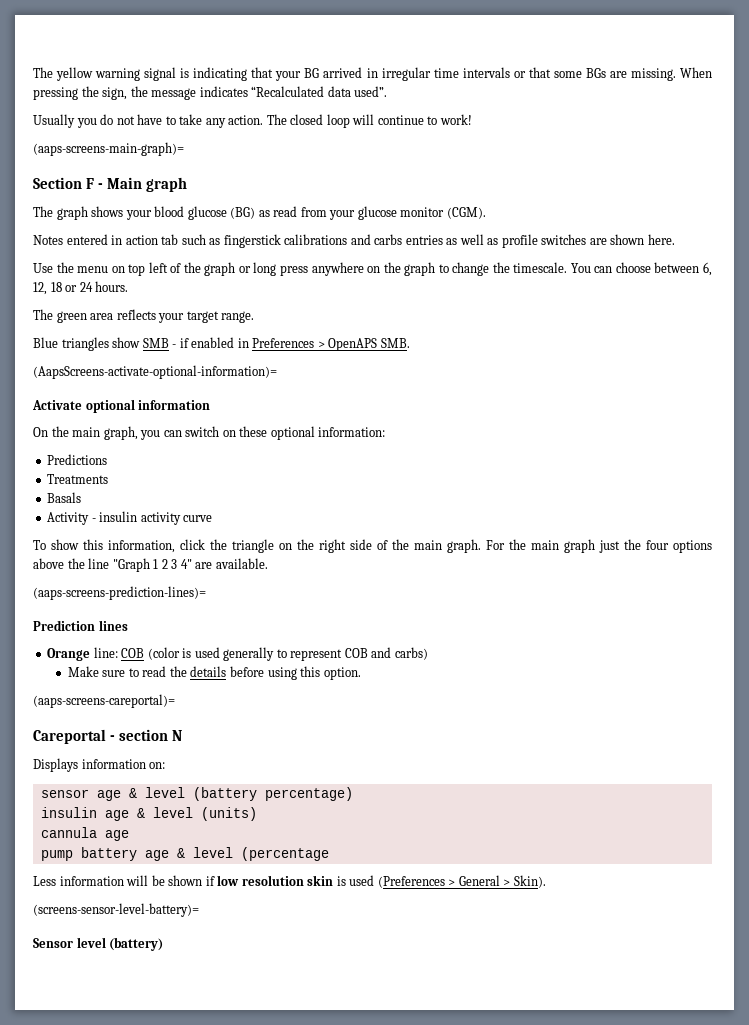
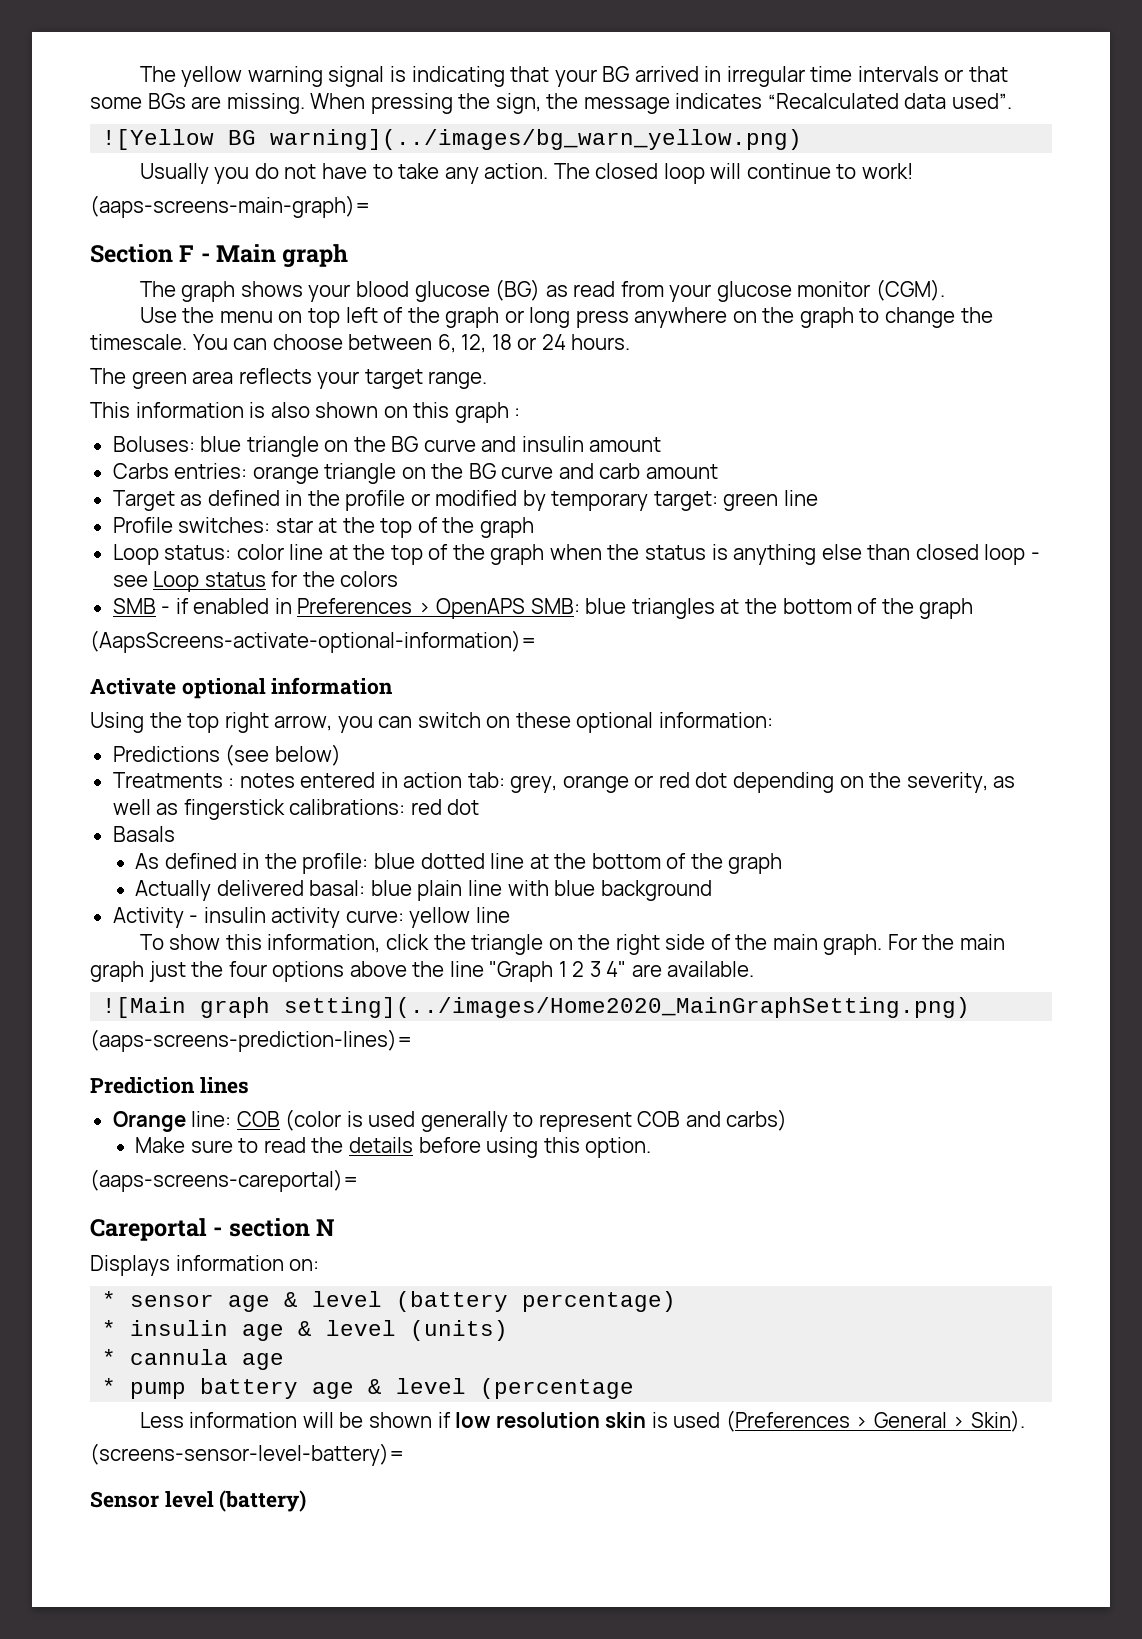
(388, 91) none -> [102,129,803,150] // ![Yellow BG warning](../images/bg_warn_yellow.png)
[33,234,675,248] // Notes entered in action tab such as fingerstick calibrations and carbs entries as well as profile switches are shown here. -> (945, 290) none
[33,337,141,351] Blue triangles show -> [90,402,521,423] [112,436,662,457] [112,463,718,484] [112,490,818,511] [112,517,534,538] [112,544,1040,565] [112,571,399,592] This information is also shown on this graph : // Boluses: blue triangle on the BG curve and insulin amount // Carbs entries: orange triangle on the BG curve and carb amount // Target as defined in the profile or modified by temporary target: green line // Profile switches: star at the top of the graph // Loop status: color line at the top of the graph when the status is anything else than closed loop - see Loop status for the colors //
[380,338,410,348] SMB. -> [530,598,974,619] SMB: blue triangles at the bottom of the graph
[33,426,138,440] On the main graph, -> [90,712,333,733] Using the top right arrow,
(108, 459) none -> [225,744,341,766] (see below)
[47,492,82,503] // Basals -> [228,772,1016,793] [112,799,480,820] [112,826,175,842] [135,853,783,874] [135,880,712,901] : notes entered in action tab: grey, orange or red dot depending on the severity, as well as fingerstick calibrations: red dot // Basals // As defined in the profile: blue dotted line at the bottom of the graph // Actually delivered basal: blue plain line with blue background
[183,515,213,522] curve -> [345,907,510,928] curve: yellow line
(268, 563) none -> [102,997,971,1018] // ![Main graph setting](../images/Home2020_MainGraphSetting.png)
(166, 765) none -> [102,1291,117,1307] *
(353, 794) none -> [102,1320,117,1336] *
(257, 814) none -> [102,1349,117,1365] *
(129, 835) none -> [102,1378,117,1394] *

